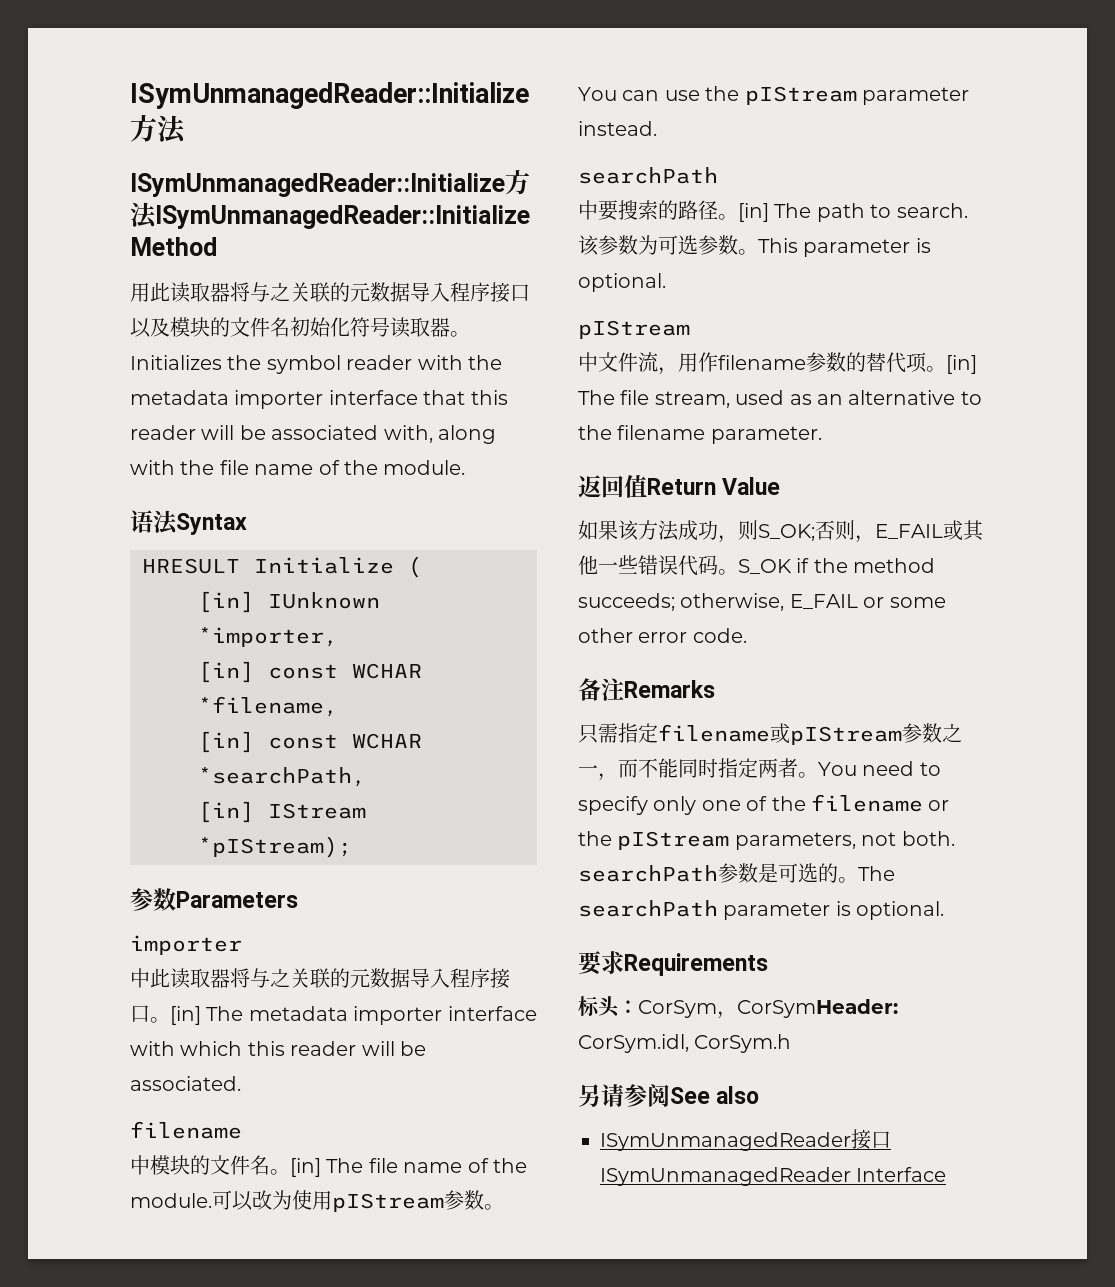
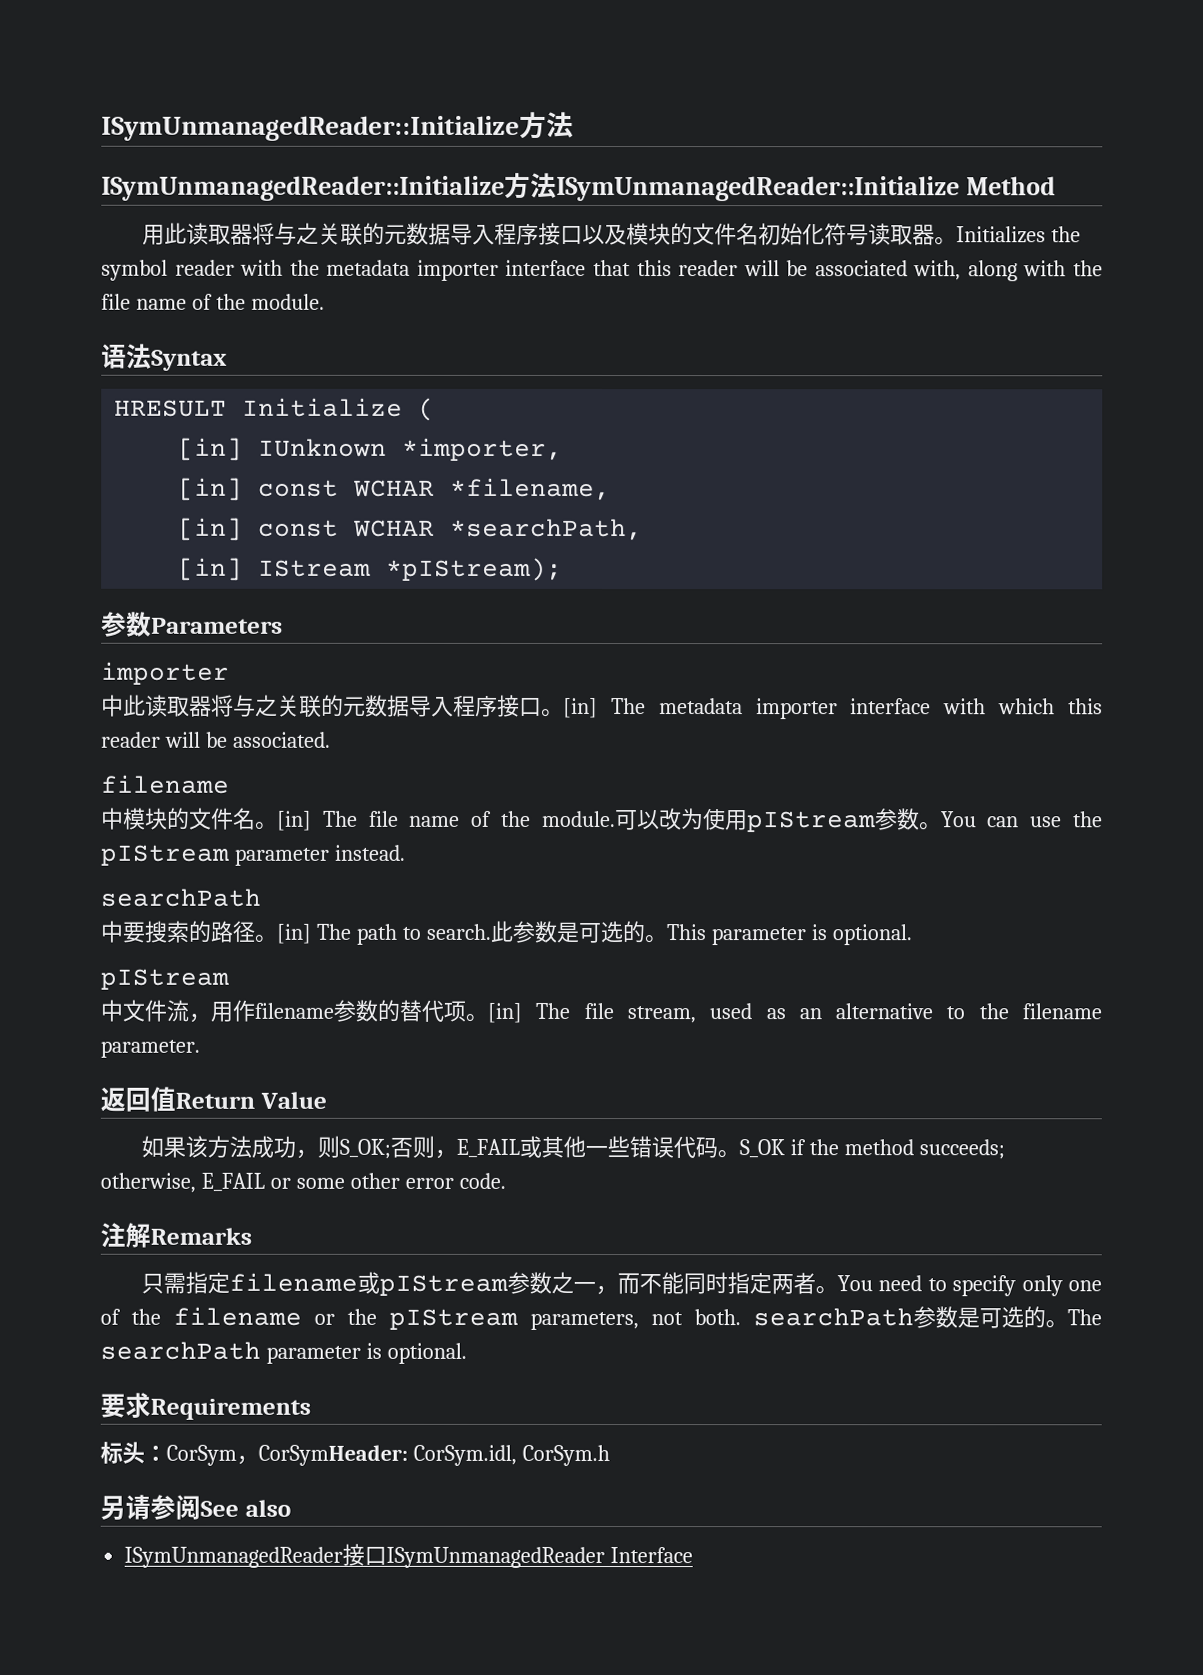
[578,235,738,256] 该参数为可选参数 -> [489,920,645,944] 此参数是可选的
[578,678,624,701] 备注 -> [100,1222,151,1248] 注解

